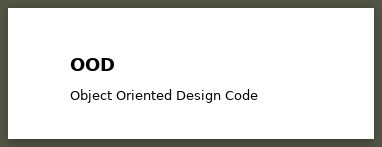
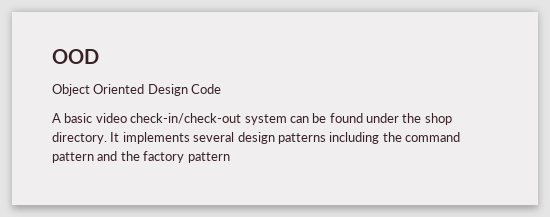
(258, 94) none -> [52,113,452,125] [52,132,460,144] [52,151,230,163] // A basic video check-in/check-out system can be found under the shop directory. It implements several design patterns including the command pattern and the factory pattern

